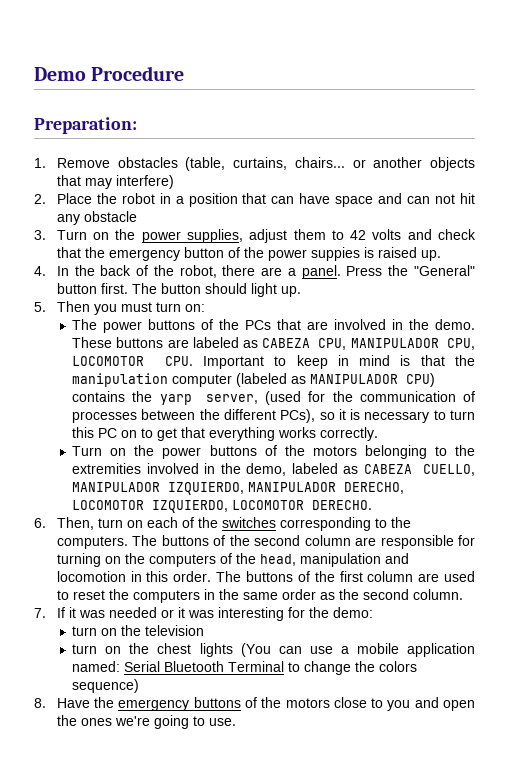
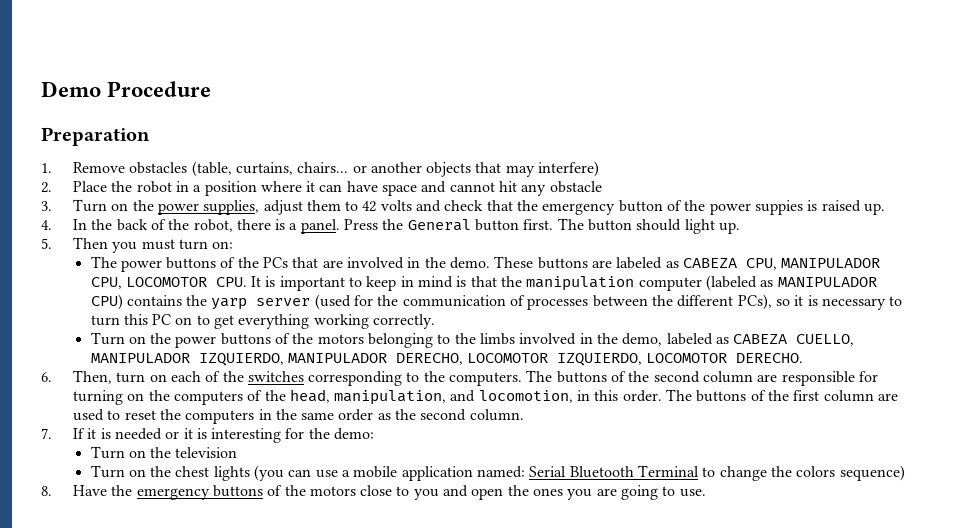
[34,117,137,134] Preparation: -> [41,127,150,146] Preparation
[242,193,267,204] that -> [260,181,316,192] where it
[407,194,456,204] can not -> [449,182,495,192] cannot
[261,267,283,276] are -> [275,219,286,230] is
[414,265,476,276] "General" -> [407,219,471,231] General
[203,356,265,369] Important -> [251,276,345,291] It is important
[206,394,259,404] server, -> [256,298,311,306] server
[181,427,317,441] that everything works -> [238,314,369,329] everything working
[72,463,142,474] extremities -> [480,333,516,345] limbs
[299,553,409,567] [56,571,126,582] manipulation and locomotion -> [334,390,573,405] manipulation, and locomotion,
[78,610,105,618] was -> [100,428,111,439] is
[187,610,214,618] was -> [196,428,207,439] is
[72,626,98,636] turn -> [90,446,125,459] Turn
[72,644,98,654] turn -> [90,465,125,478] Turn
[240,643,271,657] (You -> [254,465,285,481] (you
[114,716,150,726] we're -> [567,488,617,500] you are

